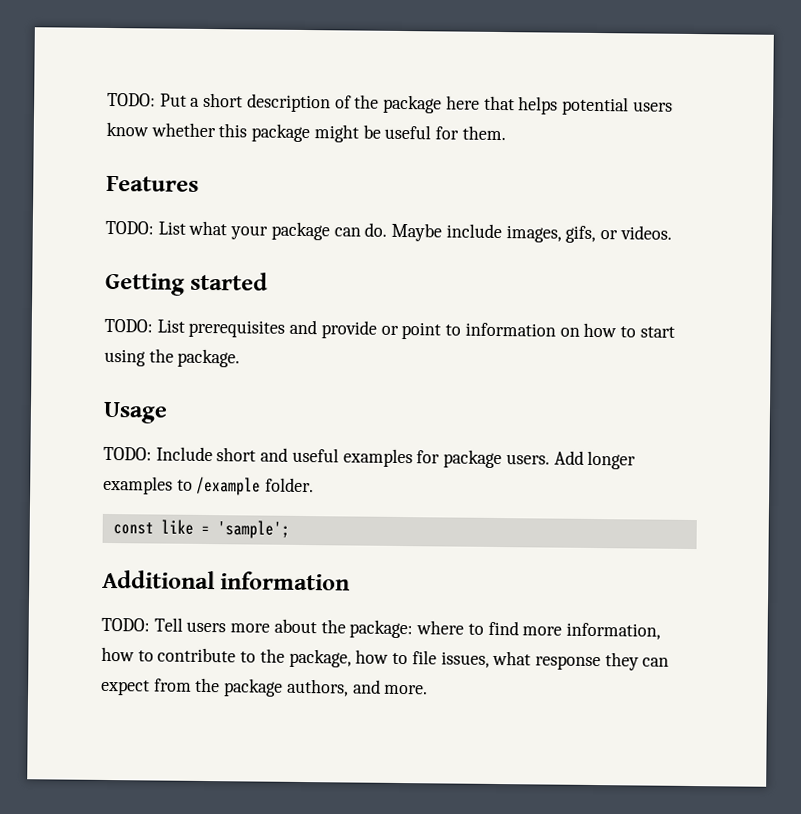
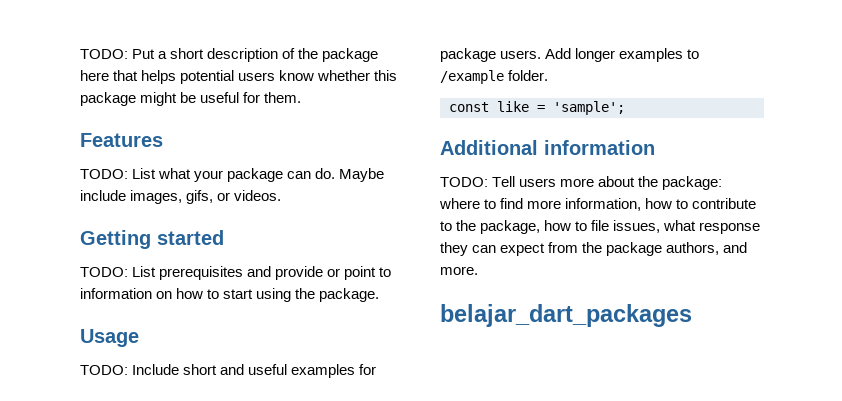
(429, 689) none -> [440,304,692,327] // belajar_dart_packages

